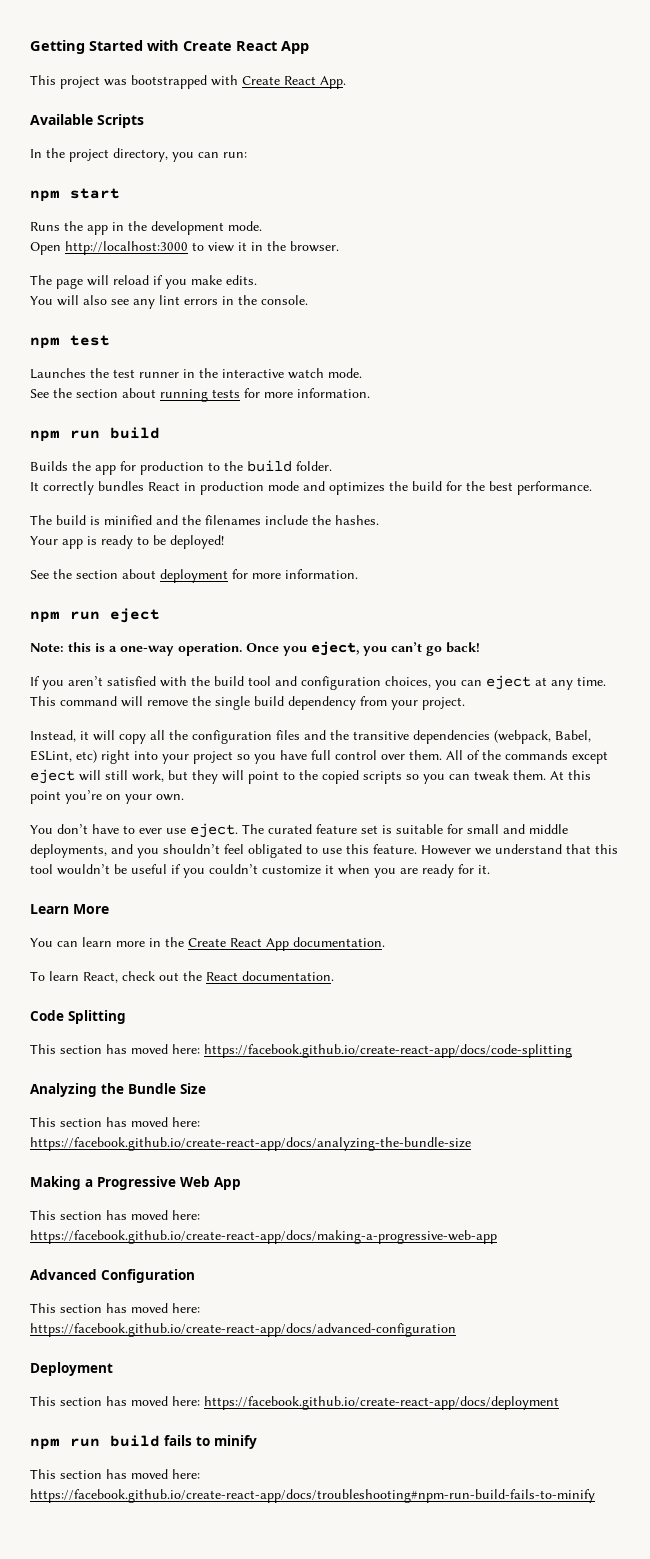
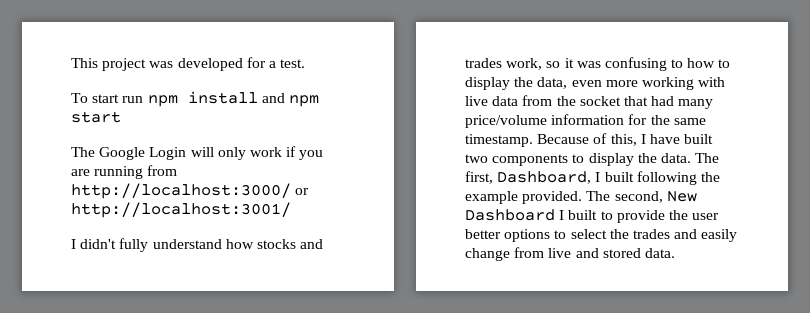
[30,40,309,54] [30,75,346,89] [30,114,144,128] [30,148,247,162] [30,188,120,202] [30,221,262,235] [30,241,339,255] [30,275,257,289] [30,295,308,309] [30,335,110,349] [30,368,362,379] [30,388,370,402] [30,427,160,442] [30,460,332,475] [30,481,592,495] [30,515,379,525] [30,535,224,549] [30,569,358,583] [30,608,160,623] [30,641,480,656] [30,675,606,690] [30,696,465,710] [30,730,591,744] [30,750,608,764] [30,769,591,784] [30,790,184,804] [30,823,568,838] [30,844,618,858] [30,864,490,878] [30,904,109,914] [30,937,385,951] [30,971,334,983] [30,1010,126,1024] [30,1044,572,1058] [30,1083,206,1097] [30,1117,200,1127] [30,1137,471,1151] [30,1176,241,1190] [30,1210,200,1220] [30,1230,497,1244] [30,1269,195,1283] [30,1303,200,1313] [30,1323,456,1337] [30,1362,113,1376] [30,1396,559,1410] [30,1435,257,1450] [30,1469,200,1479] [30,1489,595,1503] Getting Started with Create React App // This project was bootstrapped with Create React App. // Available Scripts // In the project directory, you can run: // npm start // Runs the app in the development mode. // Open http://localhost:3000 to view it in the browser. // The page will reload if you make edits. // You will also see any lint errors in the console. // npm test // Launches the test runner in the interactive watch mode. // See the section about running tests for more information. // npm run build // Builds the app for production to the build folder. // It correctly bundles React in production mode and optimizes the build for the best performance. // The build is minified and the filenames include the hashes. // Your app is ready to be deployed! // See the section about deployment for more information. // npm run eject // Note: this is a one-way operation. Once you eject, you can’t go back! // If you aren’t satisfied with the build tool and configuration choices, you can eject at any time. This command will remove the single build dependency from your project. // Instead, it will copy all the configuration files and the transitive dependencies (webpack, Babel, ESLint, etc) right into your project so you have full control over them. All of the commands except eject will still work, but they will point to the copied scripts so you can tweak them. At this point you’re on your own. // You don’t have to ever use eject. The curated feature set is suitable for small and middle deployments, and you shouldn’t feel obligated to use this feature. However we understand that this tool wouldn’t be useful if you couldn’t customize it when you are ready for it. // Learn More // You can learn more in the Create React App documentation. // To learn React, check out the React documentation. // Code Splitting // This section has moved here: https://facebook.github.io/create-react-app/docs/code-splitting // Analyzing the Bundle Size // This section has moved here: https://facebook.github.io/create-react-app/docs/analyzing-the-bundle-size // Making a Progressive Web App // This section has moved here: https://facebook.github.io/create-react-app/docs/making-a-progressive-web-app // Advanced Configuration // This section has moved here: https://facebook.github.io/create-react-app/docs/advanced-configuration // Deployment // This section has moved here: https://facebook.github.io/create-react-app/docs/deployment // npm run build fails to minify // This section has moved here: https://facebook.github.io/create-react-app/docs/troubleshooting#npm-run-build-fails-to-minify -> [71,57,306,71] [71,91,319,107] [71,111,121,123] [71,146,324,160] [71,165,178,179] [71,183,310,199] [71,202,291,218] [71,238,324,252] [465,57,731,71] [465,77,726,90] [465,95,714,109] [465,114,706,128] [465,133,714,147] [465,153,720,166] [465,171,720,185] [465,191,697,204] [465,209,720,223] [465,229,738,242] [465,247,675,261] This project was developed for a test. // To start run npm install and npm start // The Google Login will only work if you are running from http://localhost:3000/ or http://localhost:3001/ // I didn't fully understand how stocks and trades work, so it was confusing to how to display the data, even more working with live data from the socket that had many price/volume information for the same timestamp. Because of this, I have built two components to display the data. The first, Dashboard, I built following the example provided. The second, New Dashboard I built to provide the user better options to select the trades and easily change from live and stored data.

